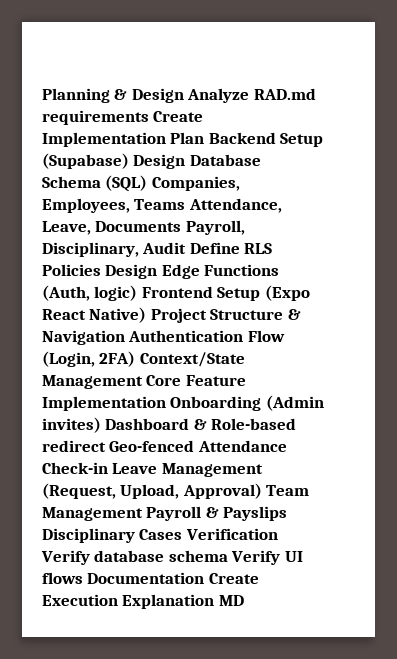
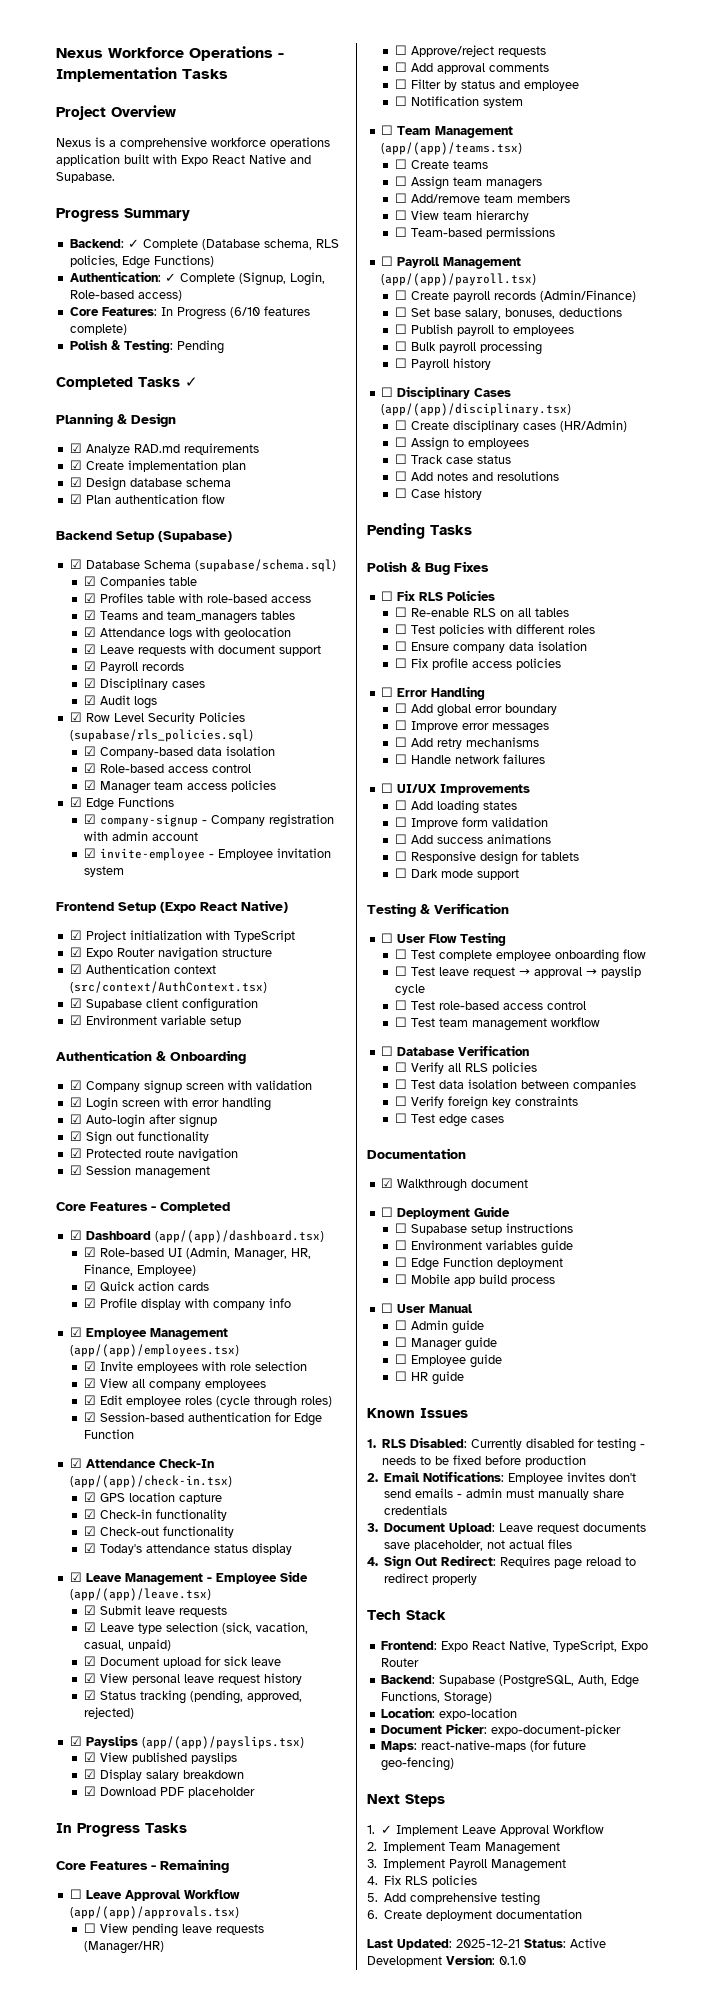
(42, 95) none -> [56,46,284,61] [56,67,228,82] [56,105,176,120] [56,137,330,149] [56,154,311,166] [56,172,115,183] [56,208,190,222] [69,239,339,250] [69,255,214,269] [69,271,325,286] [69,290,182,301] [69,306,310,320] [69,324,127,335] [69,339,224,354] [56,377,198,390] Nexus Workforce Operations - Implementation Tasks // Project Overview // Nexus is a comprehensive workforce operations application built with Expo React Native and Supabase. // Progress Summary // Backend: ✓ Complete (Database schema, RLS policies, Edge Functions) // Authentication: ✓ Complete (Signup, Login, Role-based access) // Core Features: In Progress (6/10 features complete) // Polish & Testing: Pending // Completed Tasks ✓ //
(184, 95) none -> [69,443,82,453] // ☑
[153,111,204,122] [42,132,205,147] Create Implementation Plan -> [69,460,246,472] [69,477,231,491] [69,494,225,504] // ☑ Create implementation plan // ☑ Design database schema // ☑ Plan authentication flow //
[133,154,186,169] Design -> [69,559,82,569] // ☑
[105,175,240,192] [42,198,282,213] [42,220,245,235] [42,242,273,257] [42,264,280,279] [42,285,138,301] (SQL) Companies, Employees, Teams Attendance, Leave, Documents Payroll, Disciplinary, Audit Define RLS Policies Design Edge Functions (Auth, logic) -> [194,559,336,572] [83,576,197,588] [83,593,311,603] [83,610,295,624] [83,627,291,641] [83,644,321,656] [83,661,184,673] [83,678,205,690] [83,695,157,709] [69,712,245,724] [69,729,253,742] [83,746,275,758] [83,763,251,773] [83,780,276,794] [69,797,174,811] [83,814,334,828] [83,831,198,841] [83,848,331,861] [83,866,124,877] (supabase/schema.sql) // ☑ Companies table // ☑ Profiles table with role-based access // ☑ Teams and team_managers tables // ☑ Attendance logs with geolocation // ☑ Leave requests with document support // ☑ Payroll records // ☑ Disciplinary cases // ☑ Audit logs // ☑ Row Level Security Policies (supabase/rls_policies.sql) // ☑ Company-based data isolation // ☑ Role-based access control // ☑ Manager team access policies // ☑ Edge Functions // ☑ company-signup - Company registration with admin account // ☑ invite-employee - Employee invitation system //
[150,308,301,323] [42,330,285,345] [42,351,245,367] [42,375,246,389] [42,395,324,411] [42,417,297,433] [42,440,287,452] [42,462,263,477] [42,483,310,499] [42,506,288,521] [42,528,278,543] [41,550,303,565] [42,572,259,584] [42,594,244,609] Project Structure & Navigation Authentication Flow (Login, 2FA) Context/State Management Core Feature Implementation Onboarding (Admin invites) Dashboard & Role-based redirect Geo-fenced Attendance Check-in Leave Management (Request, Upload, Approval) Team Management Payroll & Payslips Disciplinary Cases Verification Verify database schema Verify UI flows Documentation Create Execution Explanation MD -> [69,930,295,942] [69,947,272,961] [69,964,216,974] [69,981,267,993] [69,998,258,1012] [69,1015,241,1027] [56,1050,246,1064] [69,1080,312,1094] [69,1097,271,1111] [69,1114,217,1128] [69,1131,209,1145] [69,1148,238,1162] [69,1165,210,1179] [56,1202,230,1213] [69,1230,324,1243] [83,1247,311,1261] [83,1264,196,1276] [83,1281,209,1292] [83,1298,291,1310] [69,1327,228,1340] [69,1344,239,1357] [83,1361,307,1373] [83,1378,266,1390] [83,1395,332,1409] [83,1412,322,1426] [83,1429,134,1439] [69,1458,214,1468] [69,1475,232,1488] [83,1492,222,1504] [83,1509,227,1521] [83,1526,234,1538] [83,1543,292,1555] [69,1571,308,1585] [69,1588,211,1601] [83,1605,227,1617] [83,1622,308,1634] [83,1639,171,1651] [83,1656,281,1668] [83,1673,302,1685] [83,1690,302,1704] [83,1707,134,1719] [69,1735,304,1749] [83,1752,237,1764] [83,1769,244,1781] [83,1786,255,1798] [56,1823,187,1837] [56,1859,229,1873] [69,1889,240,1901] [69,1906,239,1919] [83,1923,264,1937] [83,1941,164,1954] [394,45,546,57] [394,62,549,74] [394,79,579,91] [394,96,523,108] [380,125,513,138] [380,142,522,155] [394,159,488,169] [394,176,542,190] [394,193,570,203] [394,210,529,222] [394,227,555,239] [380,256,521,269] [380,273,536,286] [394,290,636,302] [394,307,622,319] [394,324,574,336] [394,341,542,355] [394,358,491,370] [380,386,511,399] [380,403,571,416] [394,420,627,432] [394,437,529,451] [394,454,511,464] [394,471,559,481] [394,488,482,500] [367,523,472,539] [367,561,489,575] [380,590,495,601] [394,607,569,617] [394,624,595,636] [394,641,587,653] [394,658,561,670] [380,686,485,700] [394,703,557,717] [394,720,549,734] [394,737,539,749] [394,754,545,764] [380,783,530,795] [394,800,517,814] [394,817,548,829] [394,834,551,844] [394,851,579,865] [394,868,519,880] [367,903,509,917] [380,932,506,946] [394,949,646,963] [394,966,641,978] [394,984,425,995] [394,1000,586,1010] [394,1017,600,1031] [380,1045,529,1056] [394,1062,537,1074] [394,1079,636,1091] [394,1096,578,1110] [394,1113,504,1127] [367,1148,466,1159] [380,1178,528,1192] [380,1206,510,1219] [394,1223,573,1235] [394,1240,573,1254] [394,1257,563,1271] [394,1274,555,1286] [380,1303,473,1313] [394,1320,484,1334] [394,1337,497,1351] [394,1354,502,1368] [394,1371,464,1385] [367,1408,468,1418] [367,1437,646,1452] [382,1455,587,1467] [367,1471,637,1484] [384,1488,625,1500] [384,1505,448,1515] [367,1523,647,1534] [384,1539,573,1551] [367,1555,637,1570] [384,1573,478,1585] [367,1610,446,1620] [380,1640,648,1652] [380,1658,419,1667] [380,1675,639,1688] [380,1691,492,1705] [380,1707,517,1720] [380,1723,621,1736] [380,1740,586,1752] [380,1757,454,1771] [367,1794,445,1807] [367,1824,605,1836] [367,1842,561,1855] [367,1859,567,1872] [367,1875,478,1887] [367,1892,541,1906] [367,1909,583,1921] [367,1938,606,1950] [367,1954,526,1967] // ☑ Project initialization with TypeScript // ☑ Expo Router navigation structure // ☑ Authentication context (src/context/AuthContext.tsx) // ☑ Supabase client configuration // ☑ Environment variable setup // Authentication & Onboarding // ☑ Company signup screen with validation // ☑ Login screen with error handling // ☑ Auto-login after signup // ☑ Sign out functionality // ☑ Protected route navigation // ☑ Session management // Core Features - Completed // ☑ Dashboard (app/(app)/dashboard.tsx) // ☑ Role-based UI (Admin, Manager, HR, Finance, Employee) // ☑ Quick action cards // ☑ Profile display with company info // ☑ Employee Management (app/(app)/employees.tsx) // ☑ Invite employees with role selection // ☑ View all company employees // ☑ Edit employee roles (cycle through roles) // ☑ Session-based authentication for Edge Function // ☑ Attendance Check-In (app/(app)/check-in.tsx) // ☑ GPS location capture // ☑ Check-in functionality // ☑ Check-out functionality // ☑ Today's attendance status display // ☑ Leave Management - Employee Side (app/(app)/leave.tsx) // ☑ Submit leave requests // ☑ Leave type selection (sick, vacation, casual, unpaid) // ☑ Document upload for sick leave // ☑ View personal leave request history // ☑ Status tracking (pending, approved, rejected) // ☑ Payslips (app/(app)/payslips.tsx) // ☑ View published payslips // ☑ Display salary breakdown // ☑ Download PDF placeholder // In Progress Tasks // Core Features - Remaining // ☐ Leave Approval Workflow (app/(app)/approvals.tsx) // ☐ View pending leave requests (Manager/HR) // ☐ Approve/reject requests // ☐ Add approval comments // ☐ Filter by status and employee // ☐ Notification system // ☐ Team Management (app/(app)/teams.tsx) // ☐ Create teams // ☐ Assign team managers // ☐ Add/remove team members // ☐ View team hierarchy // ☐ Team-based permissions // ☐ Payroll Management (app/(app)/payroll.tsx) // ☐ Create payroll records (Admin/Finance) // ☐ Set base salary, bonuses, deductions // ☐ Publish payroll to employees // ☐ Bulk payroll processing // ☐ Payroll history // ☐ Disciplinary Cases (app/(app)/disciplinary.tsx) // ☐ Create disciplinary cases (HR/Admin) // ☐ Assign to employees // ☐ Track case status // ☐ Add notes and resolutions // ☐ Case history // Pending Tasks // Polish & Bug Fixes // ☐ Fix RLS Policies // ☐ Re-enable RLS on all tables // ☐ Test policies with different roles // ☐ Ensure company data isolation // ☐ Fix profile access policies // ☐ Error Handling // ☐ Add global error boundary // ☐ Improve error messages // ☐ Add retry mechanisms // ☐ Handle network failures // ☐ UI/UX Improvements // ☐ Add loading states // ☐ Improve form validation // ☐ Add success animations // ☐ Responsive design for tablets // ☐ Dark mode support // Testing & Verification // ☐ User Flow Testing // ☐ Test complete employee onboarding flow // ☐ Test leave request → approval → payslip cycle // ☐ Test role-based access control // ☐ Test team management workflow // ☐ Database Verification // ☐ Verify all RLS policies // ☐ Test data isolation between companies // ☐ Verify foreign key constraints // ☐ Test edge cases // Documentation // ☑ Walkthrough document // ☐ Deployment Guide // ☐ Supabase setup instructions // ☐ Environment variables guide // ☐ Edge Function deployment // ☐ Mobile app build process // ☐ User Manual // ☐ Admin guide // ☐ Manager guide // ☐ Employee guide // ☐ HR guide // Known Issues // 1. RLS Disabled: Currently disabled for testing - needs to be fixed before production // 2. Email Notifications: Employee invites don't send emails - admin must manually share credentials // 3. Document Upload: Leave request documents save placeholder, not actual files // 4. Sign Out Redirect: Requires page reload to redirect properly // Tech Stack // Frontend: Expo React Native, TypeScript, Expo Router // Backend: Supabase (PostgreSQL, Auth, Edge Functions, Storage) // Location: expo-location // Document Picker: expo-document-picker // Maps: react-native-maps (for future geo-fencing) // Next Steps // 1. ✓ Implement Leave Approval Workflow // 2. Implement Team Management // 3. Implement Payroll Management // 4. Fix RLS policies // 5. Add comprehensive testing // 6. Create deployment documentation // Last Updated: 2025-12-21 Status: Active Development Version: 0.1.0

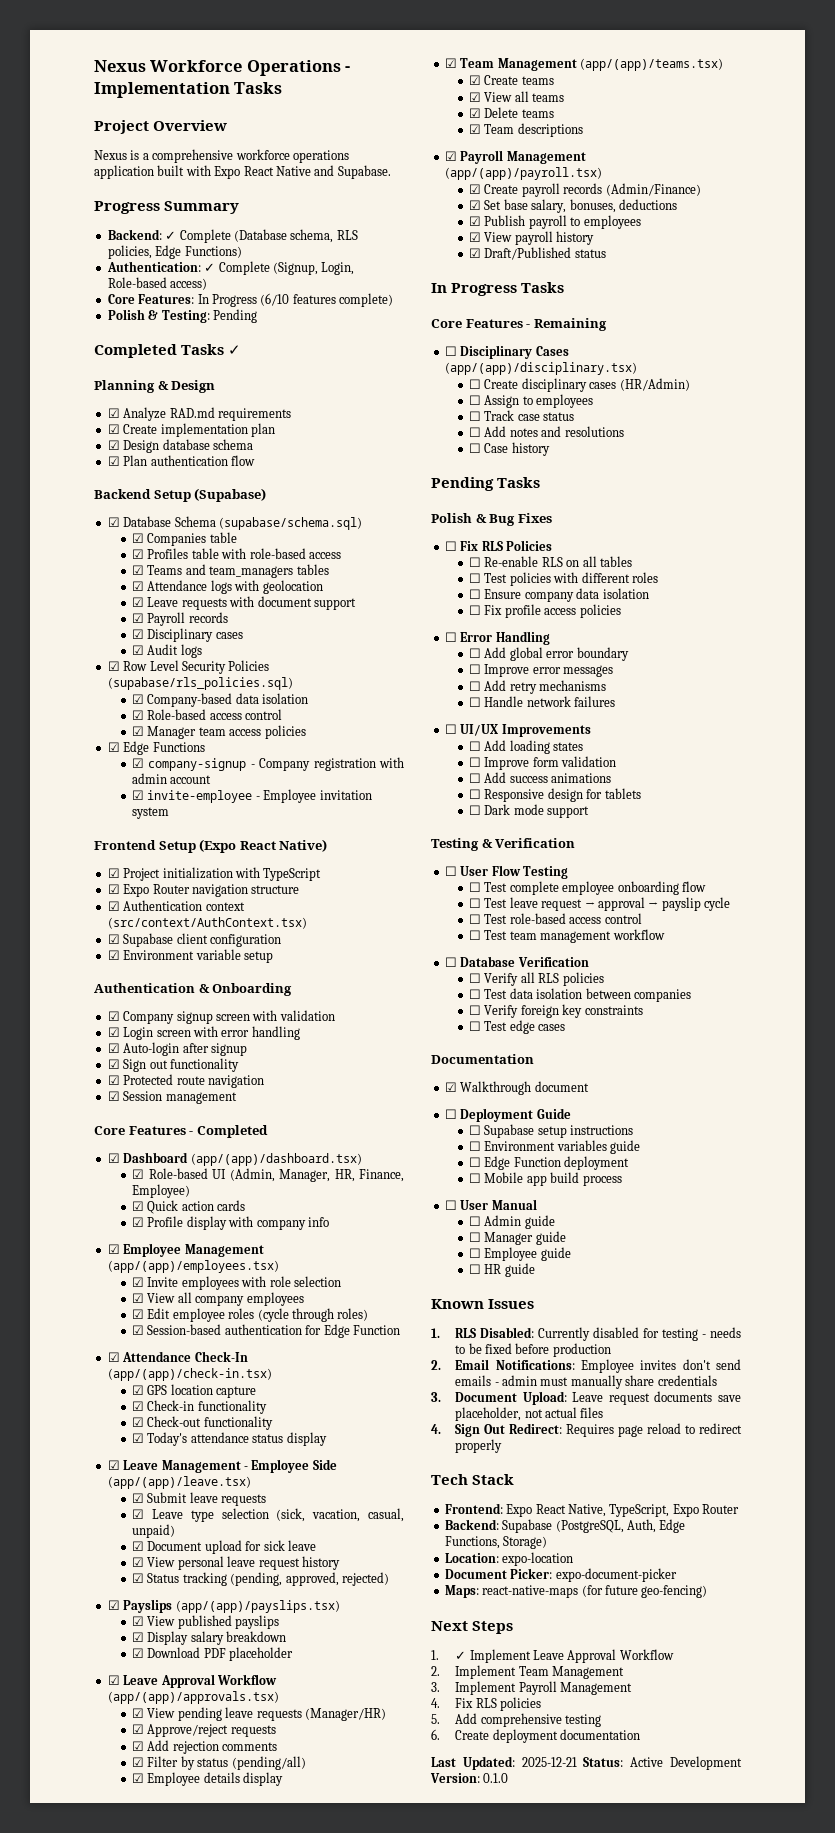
(255, 1792) none -> [107,1674,277,1688] [107,1691,279,1704] [131,1707,386,1721] [131,1724,276,1737] [131,1740,278,1754] [131,1756,306,1770] [131,1772,284,1786] [444,58,723,71] [468,75,554,85] [468,91,565,102] [468,107,554,118] [468,123,583,137] [444,150,586,164] [444,167,602,180] [468,183,701,197] [468,199,677,213] [468,215,641,229] [468,231,595,245] [468,247,606,260] // ☑ Leave Approval Workflow (app/(app)/approvals.tsx) // ☑ View pending leave requests (Manager/HR) // ☑ Approve/reject requests // ☑ Add rejection comments // ☑ Filter by status (pending/all) // ☑ Employee details display // ☑ Team Management (app/(app)/teams.tsx) // ☑ Create teams // ☑ View all teams // ☑ Delete teams // ☑ Team descriptions // ☑ Payroll Management (app/(app)/payroll.tsx) // ☑ Create payroll records (Admin/Finance) // ☑ Set base salary, bonuses, deductions // ☑ Publish payroll to employees // ☑ View payroll history // ☑ Draft/Published status
[69,1889,240,1901] [69,1906,239,1919] [83,1923,264,1937] [83,1941,164,1954] [394,45,546,57] [394,62,549,74] [394,79,579,91] [394,96,523,108] [380,125,513,138] [380,142,522,155] [394,159,488,169] [394,176,542,190] [394,193,570,203] [394,210,529,222] [394,227,555,239] [380,256,521,269] [380,273,536,286] [394,290,636,302] [394,307,622,319] [394,324,574,336] [394,341,542,355] [394,358,491,370] // ☐ Leave Approval Workflow (app/(app)/approvals.tsx) // ☐ View pending leave requests (Manager/HR) // ☐ Approve/reject requests // ☐ Add approval comments // ☐ Filter by status and employee // ☐ Notification system // ☐ Team Management (app/(app)/teams.tsx) // ☐ Create teams // ☐ Assign team managers // ☐ Add/remove team members // ☐ View team hierarchy // ☐ Team-based permissions // ☐ Payroll Management (app/(app)/payroll.tsx) // ☐ Create payroll records (Admin/Finance) // ☐ Set base salary, bonuses, deductions // ☐ Publish payroll to employees // ☐ Bulk payroll processing // ☐ Payroll history -> (607, 324) none

